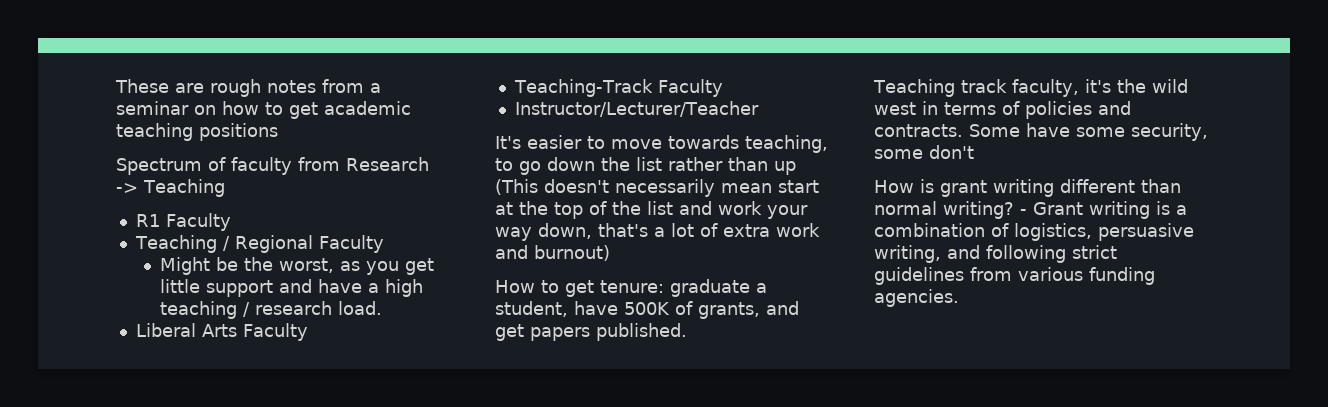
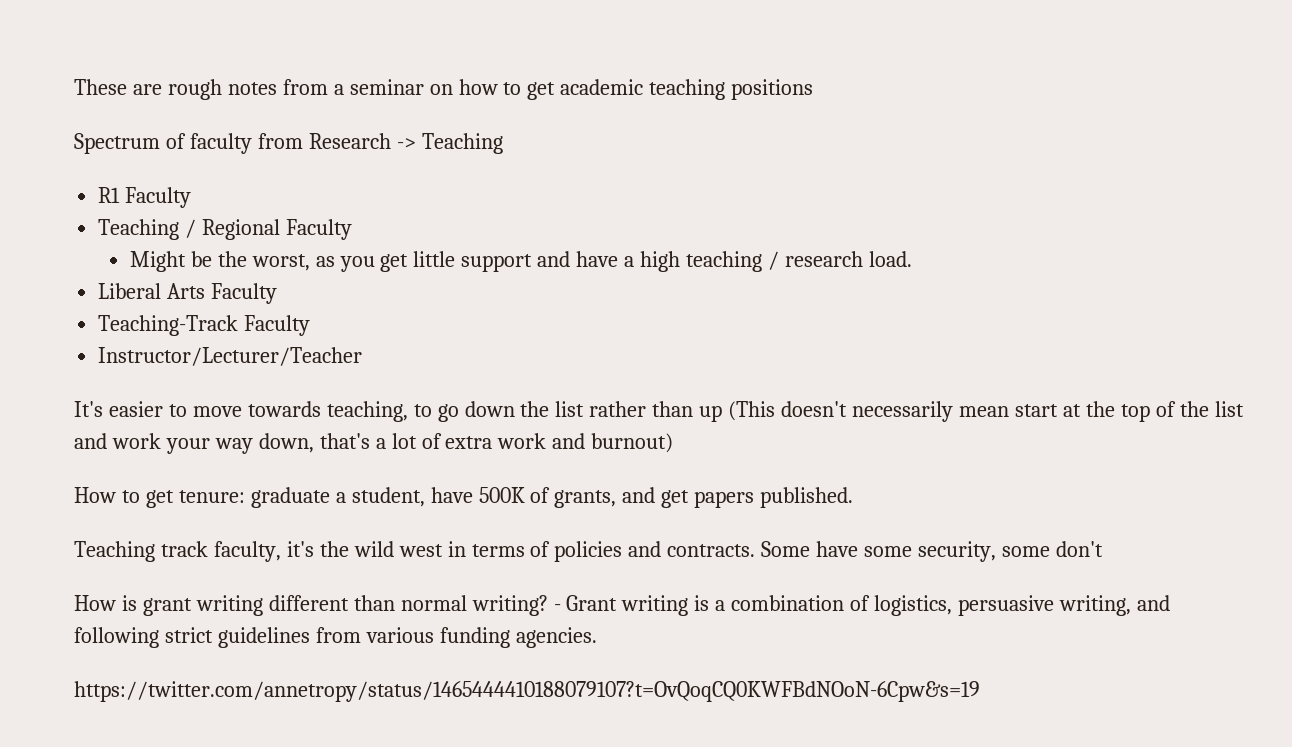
(959, 298) none -> [74,681,980,702] // https://twitter.com/annetropy/status/1465444410188079107?t=OvQoqCQ0KWFBdNOoN-6Cpw&s=19

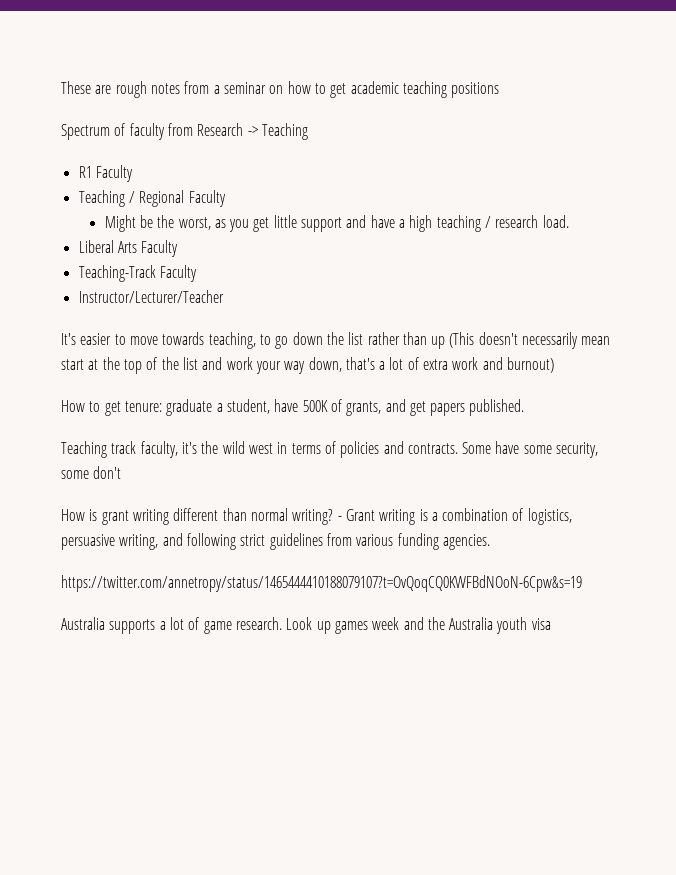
(980, 691) none -> [61,617,551,634] // Australia supports a lot of game research. Look up games week and the Australia youth visa

